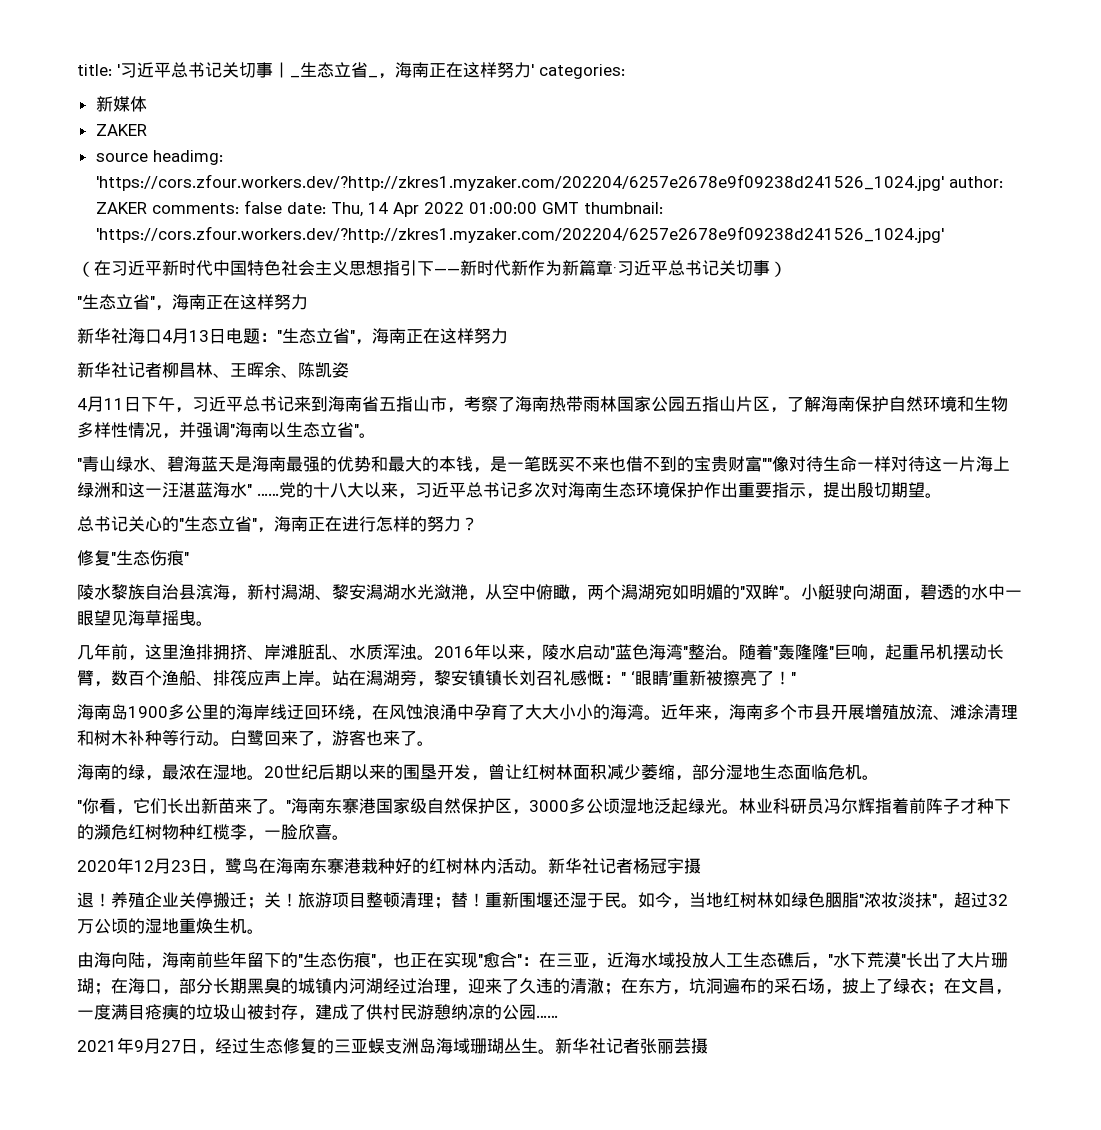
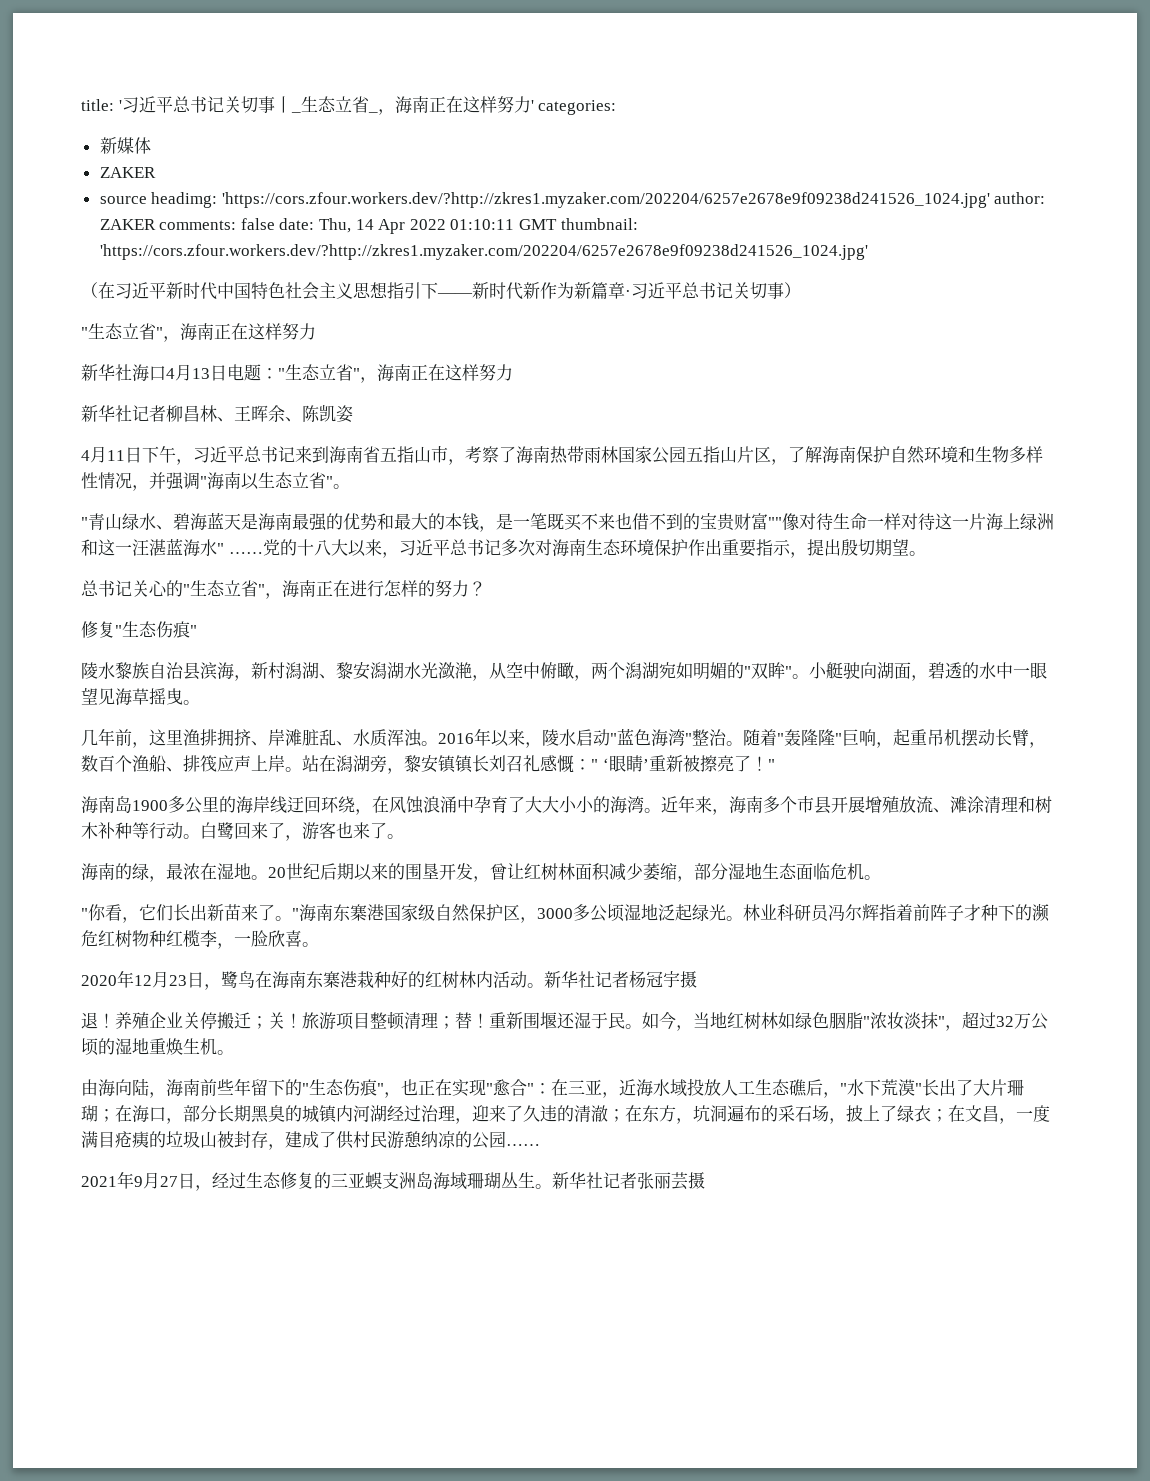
[468,202,537,214] 01:00:00 -> [450,219,515,230] 01:10:11

